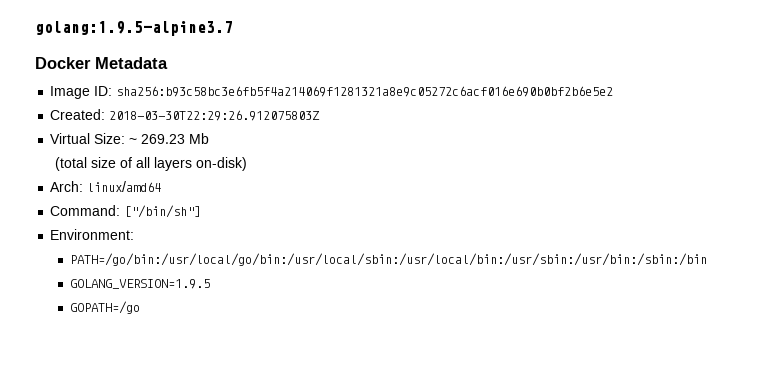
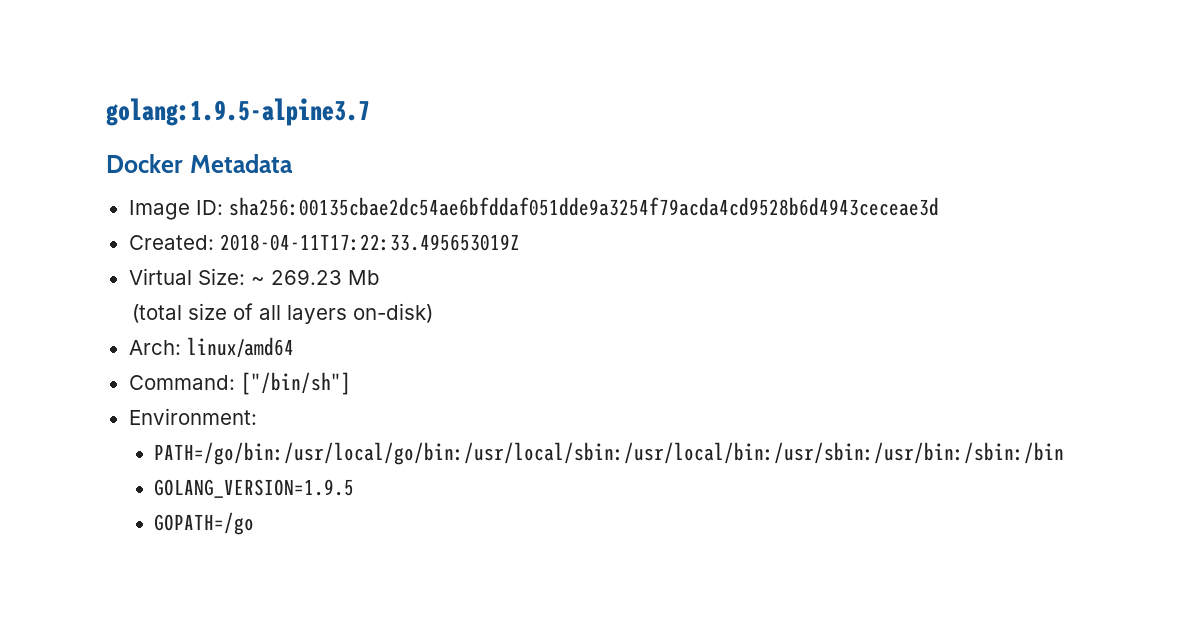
[116,86,614,97] sha256:b93c58bc3e6fb5f4a214069f1281321a8e9c05272c6acf016e690b0bf2b6e5e2 -> [228,197,939,216] sha256:00135cbae2dc54ae6bfddaf051dde9a3254f79acda4cd9528b6d4943ceceae3d
[109,110,321,121] 2018-03-30T22:29:26.912075803Z -> [219,234,520,251] 2018-04-11T17:22:33.495653019Z

